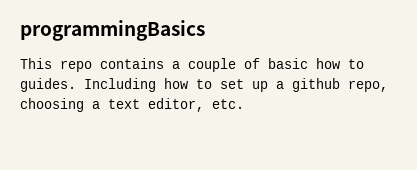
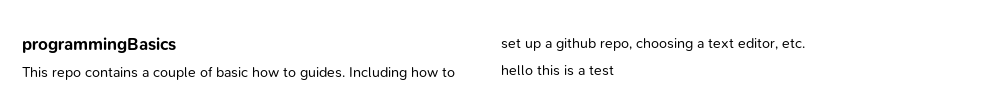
(244, 104) none -> [501,65,614,76] // hello this is a test

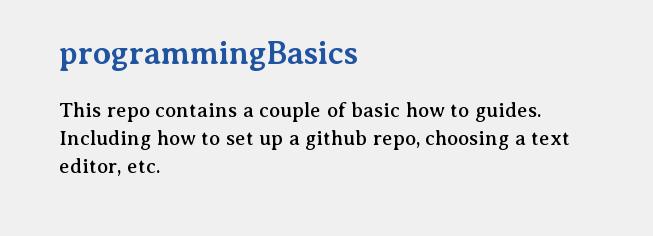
[501,65,614,76] // hello this is a test -> (160, 166) none

